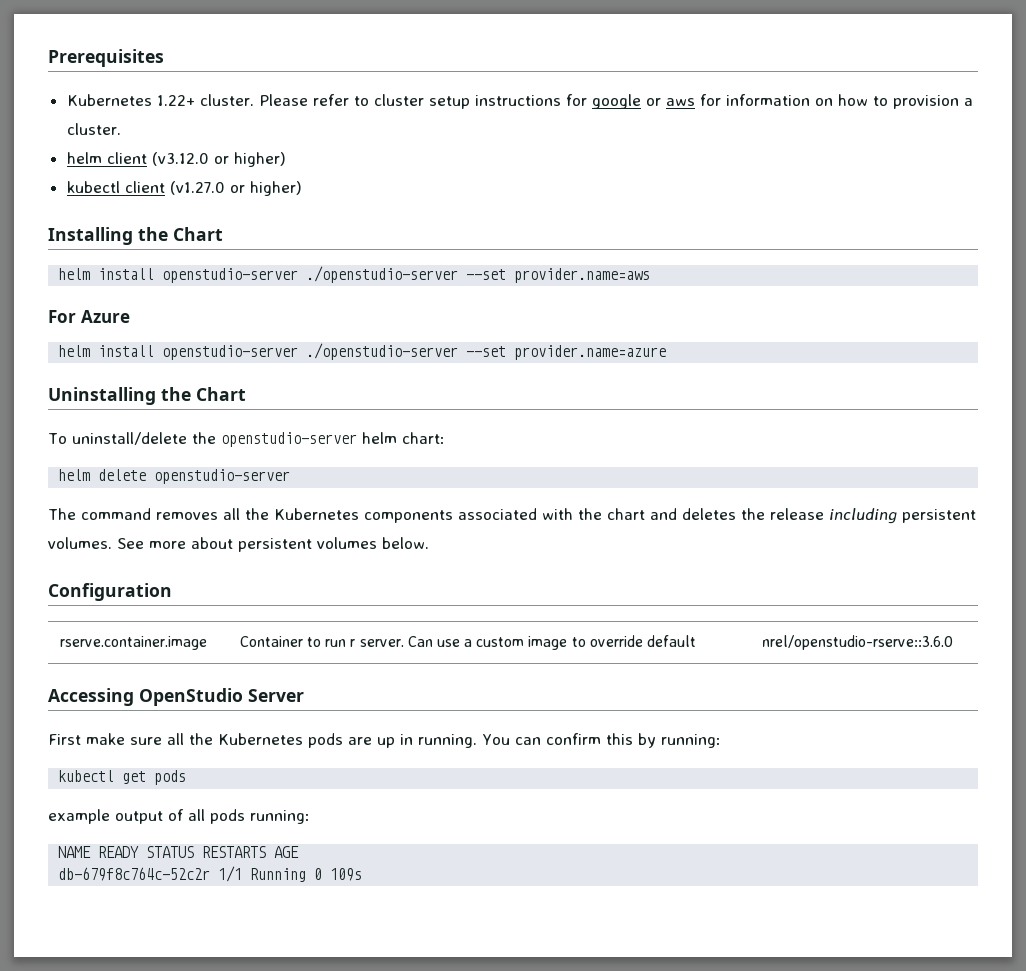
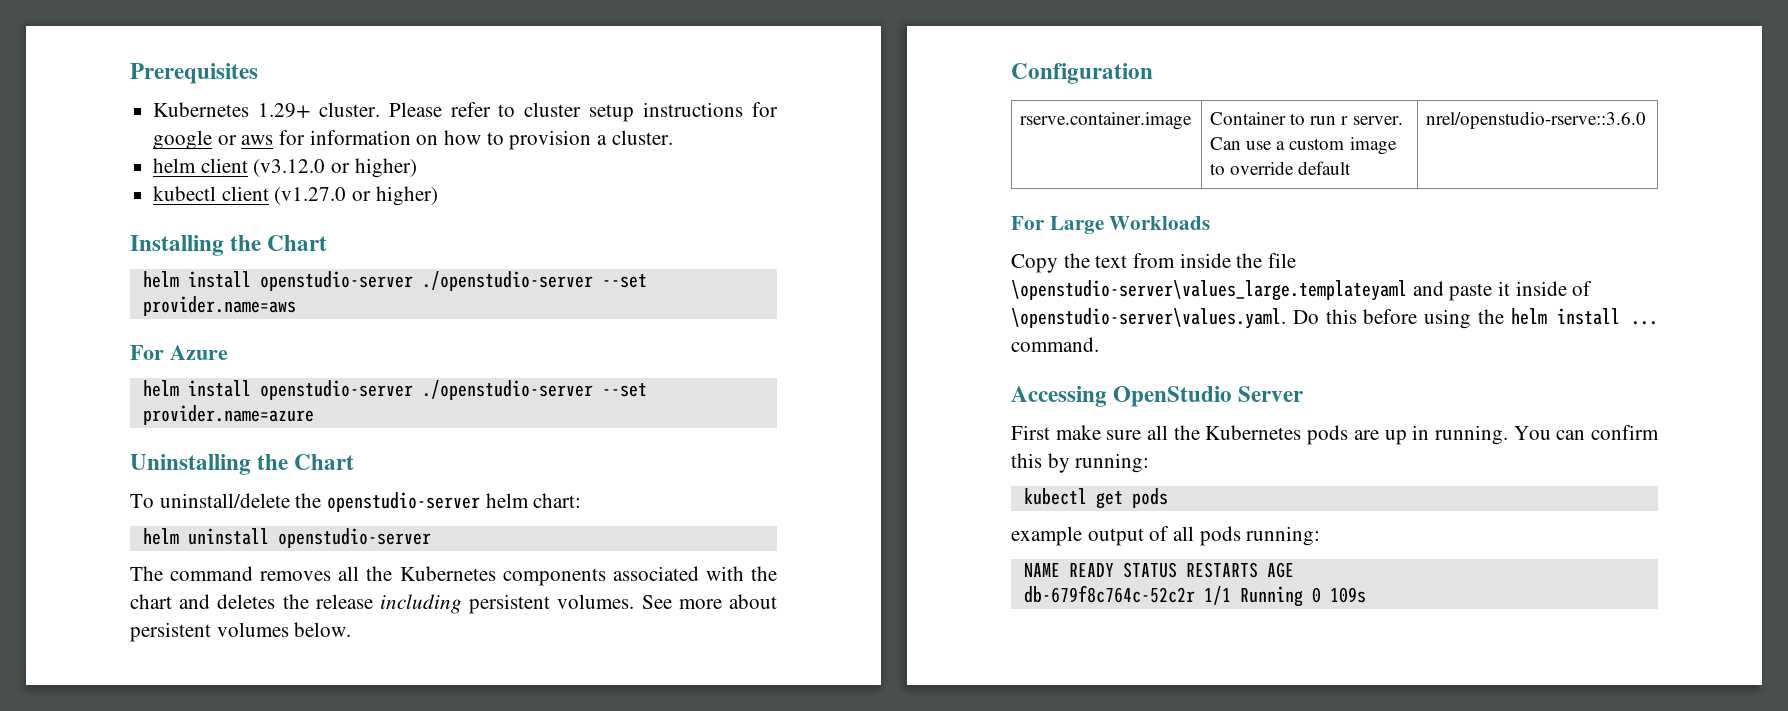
[156,95,195,106] 1.22+ -> [257,103,310,118] 1.29+
[98,469,147,481] delete -> [187,528,269,545] uninstall
(953, 642) none -> [1011,216,1211,234] [1011,253,1297,273] [1011,280,1593,301] [1011,308,1658,329] [1011,337,1099,352] // For Large Workloads // Copy the text from inside the file \openstudio-server\values_large.templateyaml and paste it inside of \openstudio-server\values.yaml. Do this before using the helm install ... command.

